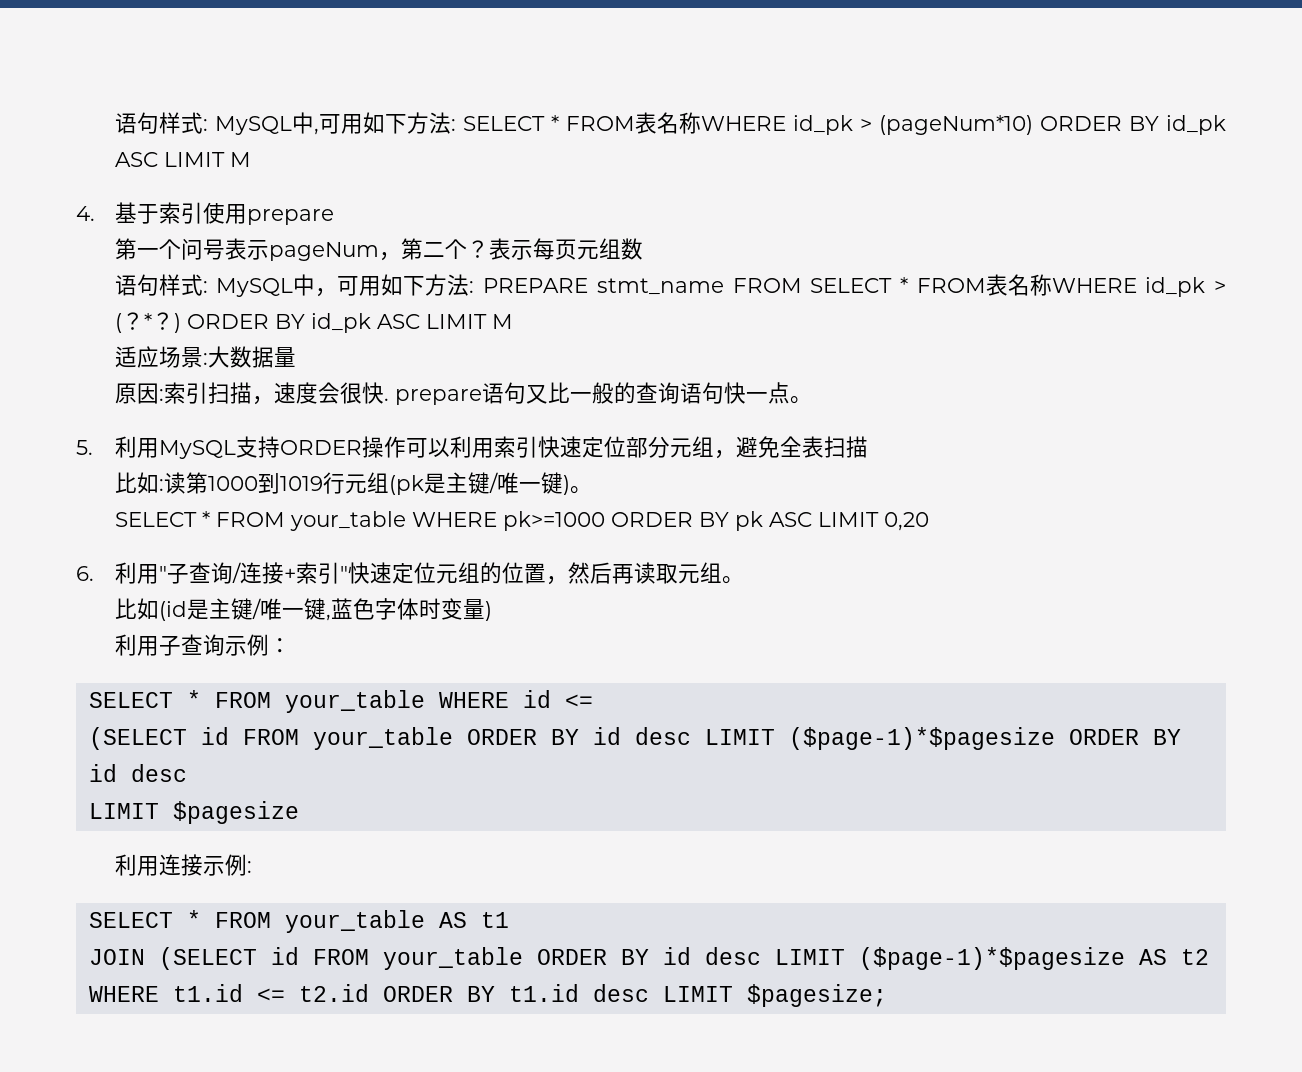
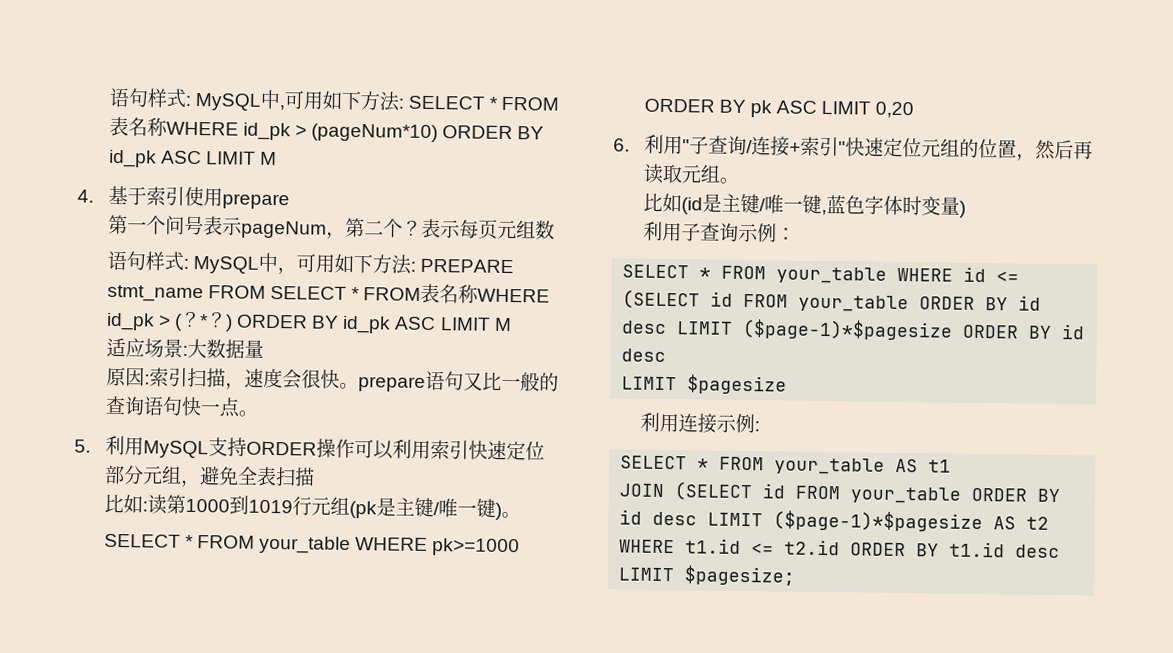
[383,398,389,401] . -> [338,382,359,390] 。

